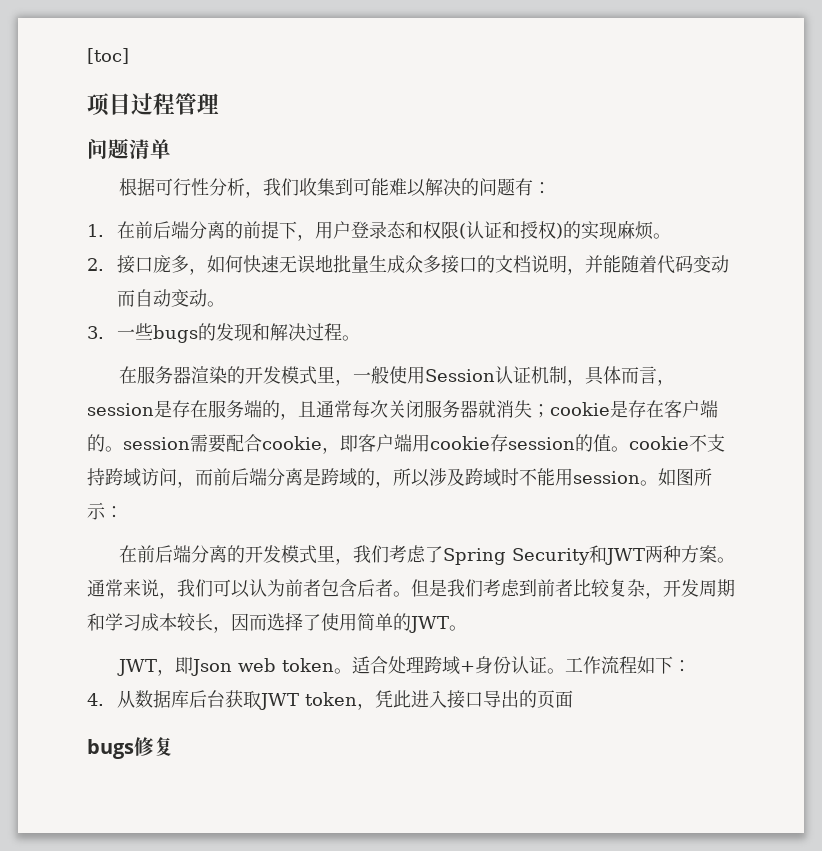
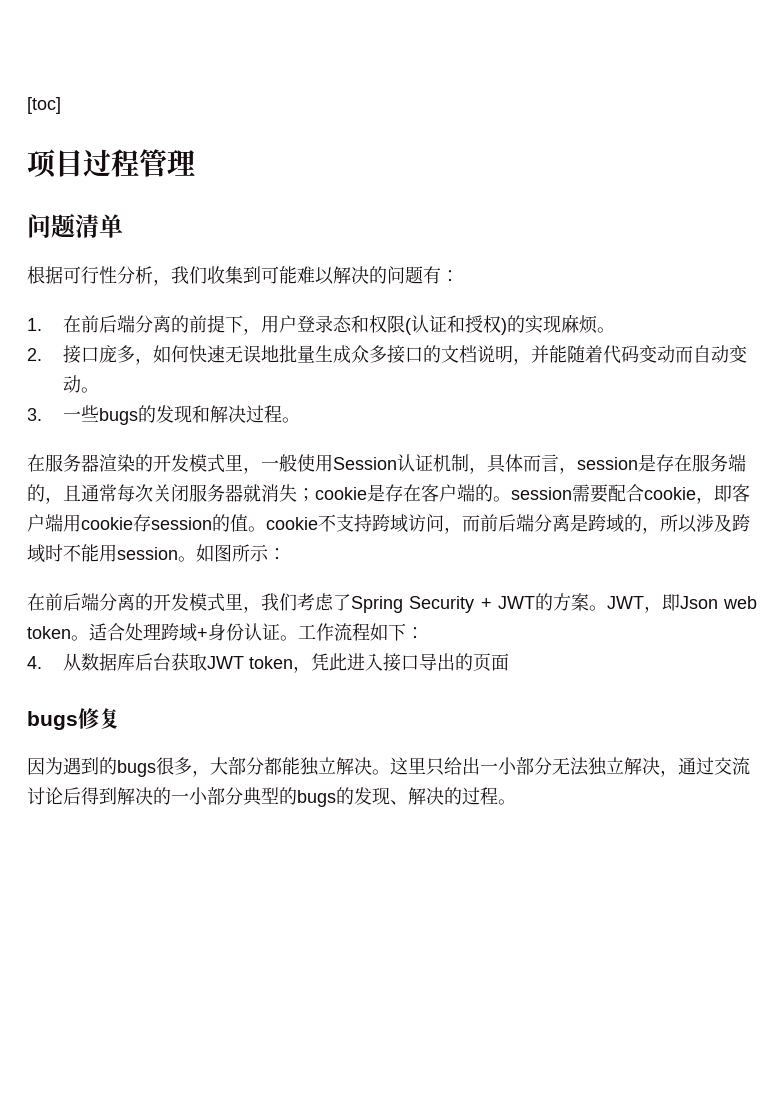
[588,545,735,565] [87,579,735,599] [87,612,467,633] 和JWT两种方案。通常来说，我们可以认为前者包含后者。但是我们考虑到前者比较复杂，开发周期和学习成本较长，因而选择了使用简单的JWT。 // -> [480,593,607,611] + JWT的方案。
(174, 746) none -> [27,757,750,777] [27,787,516,807] // 因为遇到的bugs很多，大部分都能独立解决。这里只给出一小部分无法独立解决，通过交流讨论后得到解决的一小部分典型的bugs的发现、解决的过程。

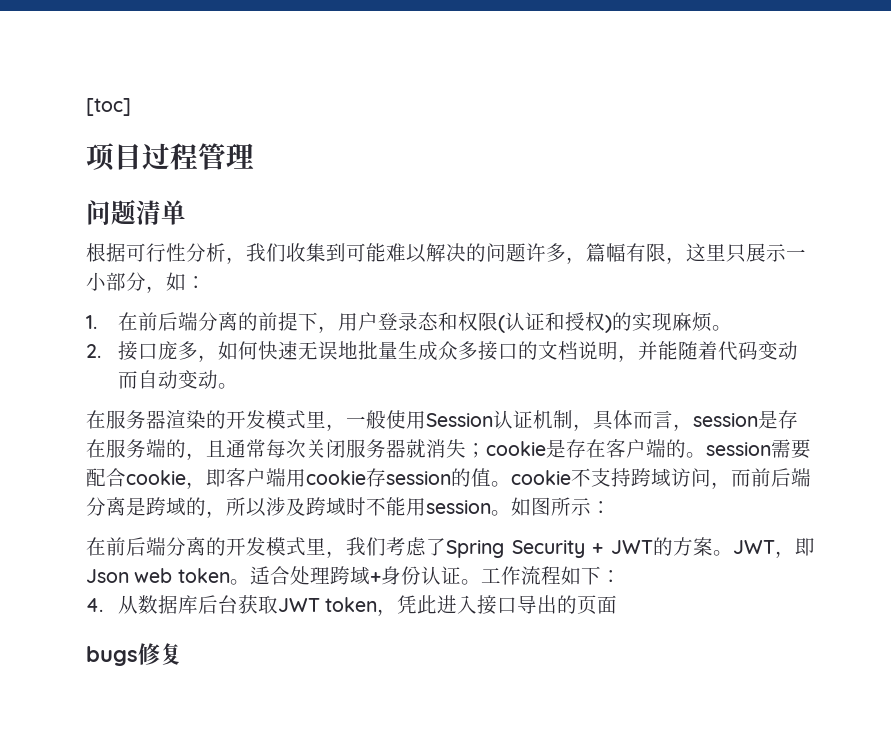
[423,266,441,284] 有 -> [526,243,806,264] [86,272,186,293] 许多，篇幅有限，这里只展示一小部分，如
[27,405,300,425] // 3.一些bugs的发现和解决过程。 -> (239, 386) none
[27,757,750,777] [27,787,516,807] // 因为遇到的bugs很多，大部分都能独立解决。这里只给出一小部分无法独立解决，通过交流讨论后得到解决的一小部分典型的bugs的发现、解决的过程。 -> (182, 654) none

